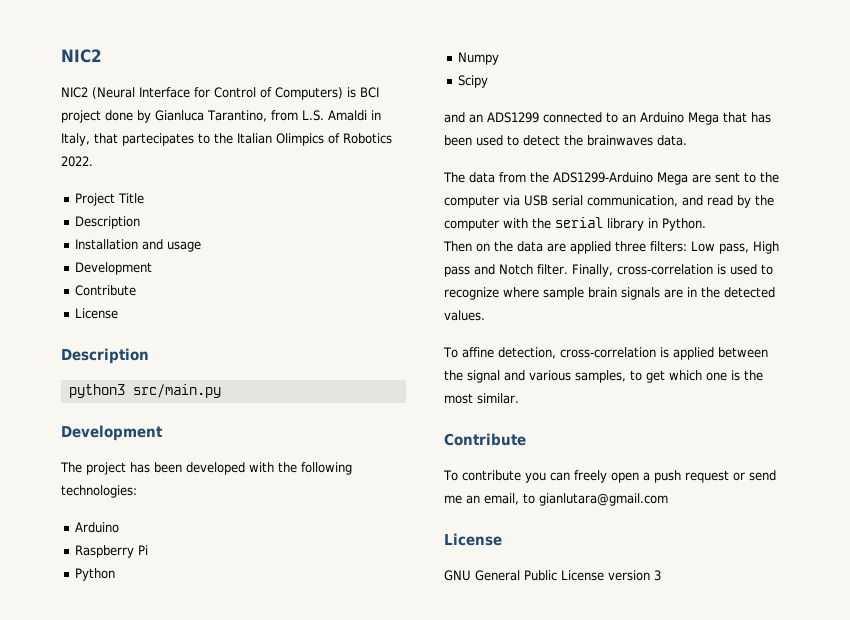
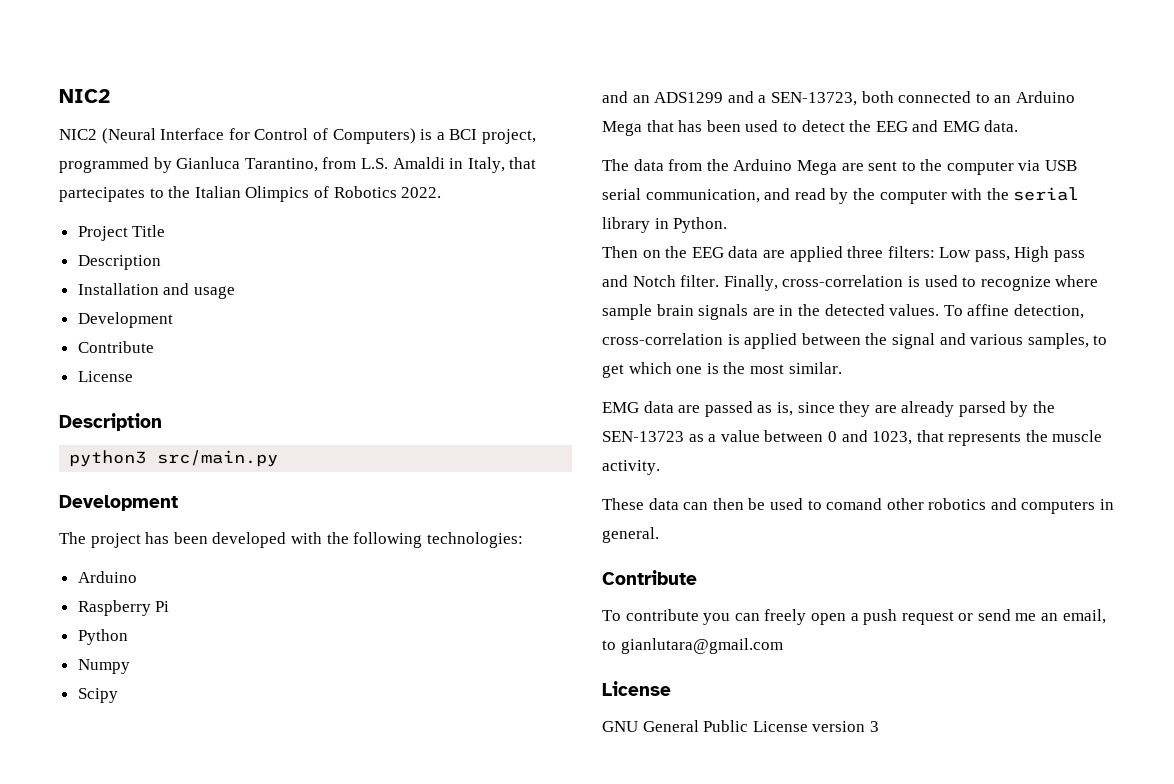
[360,87,379,98] [61,110,133,123] BCI project done -> [436,129,536,144] [59,157,149,173] a BCI project, programmed
(539, 117) none -> [727,91,894,106] and a SEN-13723, both
[587,135,653,146] brainwaves -> [875,120,980,132] EEG and EMG
[553,172,653,183] ADS1299-Arduino -> [733,159,793,171] Arduino
(513, 246) none -> [691,247,724,258] EEG
(485, 315) // -> (940, 310) none
(519, 398) none -> [602,401,1056,417] [602,430,1103,446] [602,460,660,475] [602,498,1115,514] [602,527,659,543] // EMG data are passed as is, since they are already parsed by the SEN-13723 as a value between 0 and 1023, that represents the muscle activity. // These data can then be used to comand other robotics and computers in general.

